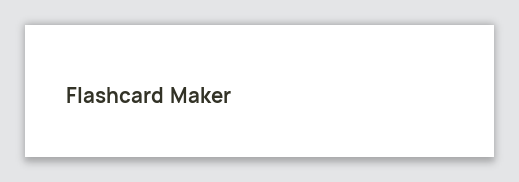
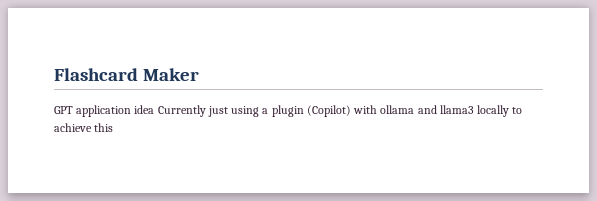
(231, 95) none -> [54,105,523,117] [54,123,114,132] // GPT application idea Currently just using a plugin (Copilot) with ollama and llama3 locally to achieve this

